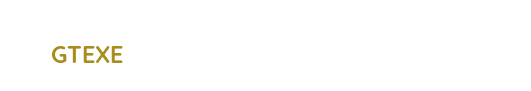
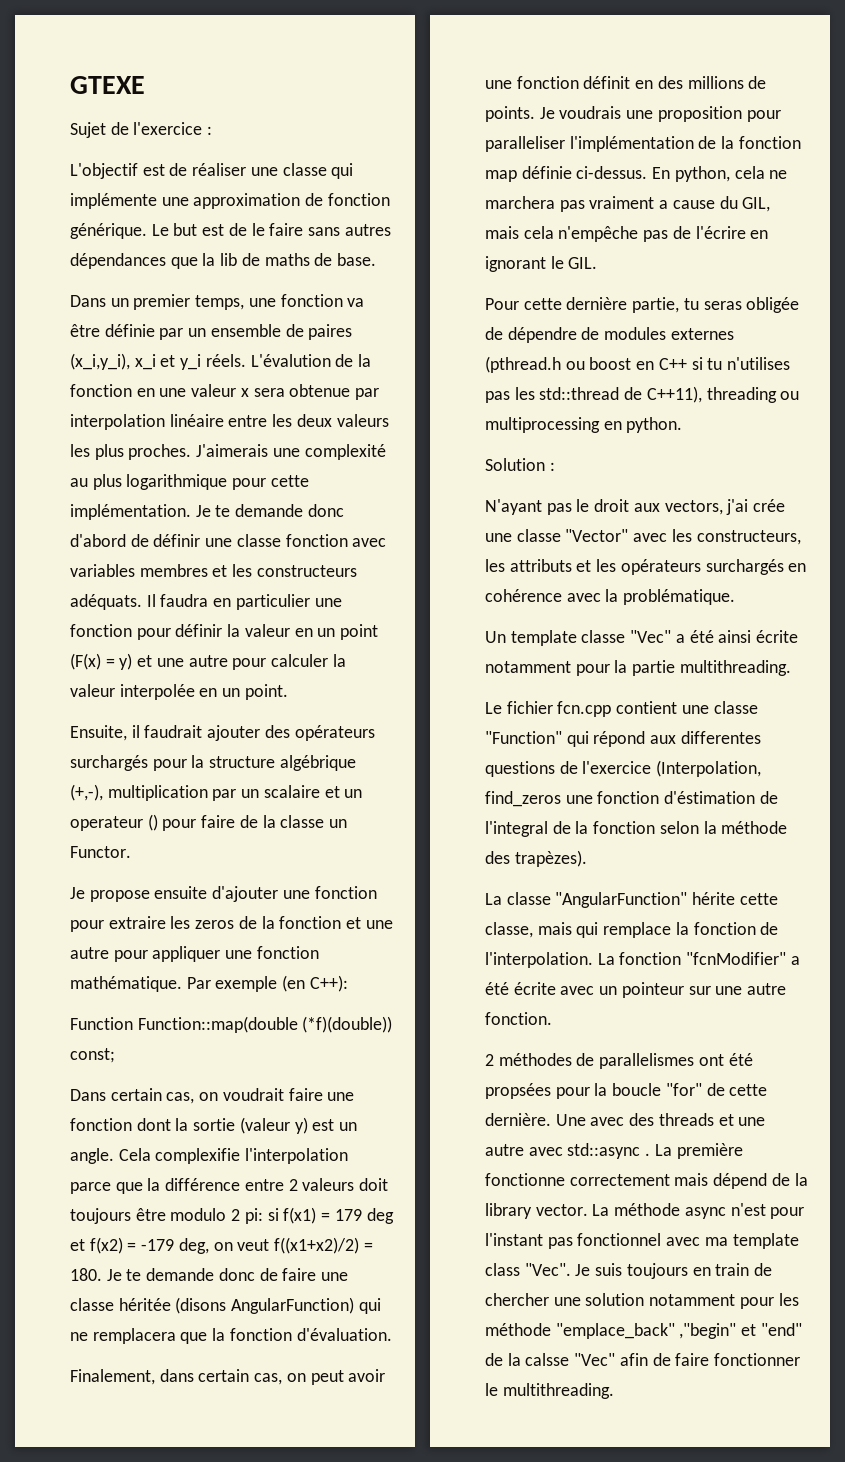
(123, 54) none -> [70,122,213,138] [70,163,354,179] [70,193,390,209] [70,223,391,239] [70,253,377,269] [70,294,365,310] [70,324,353,340] [70,353,372,370] [70,384,380,400] [70,414,389,430] [70,444,386,460] [70,474,309,490] [70,504,344,520] [70,534,387,547] [70,564,357,577] [70,594,342,610] [70,624,379,640] [70,653,346,670] [70,684,288,700] [70,725,375,741] [70,755,356,771] [70,784,363,801] [70,814,348,831] [70,846,131,858] [70,886,377,902] [70,916,393,932] [70,946,319,962] [70,975,348,992] [70,1016,393,1033] [70,1048,115,1063] [70,1088,355,1104] [70,1117,358,1134] [70,1148,349,1164] [70,1178,389,1194] [70,1207,394,1224] [70,1237,373,1254] [70,1268,349,1281] [70,1297,381,1314] [70,1328,392,1344] [70,1369,386,1385] [485,76,767,89] [485,106,781,122] [485,136,801,152] [485,166,788,182] [485,196,771,212] [485,226,769,242] [485,256,598,272] [485,297,800,313] [485,327,734,343] [485,356,791,373] [485,386,800,403] [485,417,683,433] [485,458,555,471] [485,499,786,515] [485,529,801,545] [485,559,807,575] [485,589,736,605] [485,630,799,646] [485,660,791,676] [485,701,758,717] [485,731,761,747] [485,760,762,777] [485,791,778,807] [485,821,788,837] [485,850,587,867] [485,892,778,908] [485,922,779,938] [485,952,800,968] [485,982,787,998] [485,1012,552,1025] [485,1053,753,1069] [485,1083,768,1099] [485,1113,766,1126] [485,1143,743,1159] [485,1173,808,1189] [485,1203,805,1219] [485,1233,799,1249] [485,1263,773,1279] [485,1293,799,1309] [485,1323,802,1339] [485,1353,801,1366] [485,1383,614,1399] // Sujet de l'exercice : // L'objectif est de réaliser une classe qui implémente une approximation de fonction générique. Le but est de le faire sans autres dépendances que la lib de maths de base. // Dans un premier temps, une fonction va être définie par un ensemble de paires (x_i,y_i), x_i et y_i réels. L'évalution de la fonction en une valeur x sera obtenue par interpolation linéaire entre les deux valeurs les plus proches. J'aimerais une complexité au plus logarithmique pour cette implémentation. Je te demande donc d'abord de définir une classe fonction avec variables membres et les constructeurs adéquats. Il faudra en particulier une fonction pour définir la valeur en un point (F(x) = y) et une autre pour calculer la valeur interpolée en un point. // Ensuite, il faudrait ajouter des opérateurs surchargés pour la structure algébrique (+,-), multiplication par un scalaire et un operateur () pour faire de la classe un Functor. // Je propose ensuite d'ajouter une fonction pour extraire les zeros de la fonction et une autre pour appliquer une fonction mathématique. Par exemple (en C++): // Function Function::map(double (*f)(double)) const; // Dans certain cas, on voudrait faire une fonction dont la sortie (valeur y) est un angle. Cela complexifie l'interpolation parce que la différence entre 2 valeurs doit toujours être modulo 2 pi: si f(x1) = 179 deg et f(x2) = -179 deg, on veut f((x1+x2)/2) = 180. Je te demande donc de faire une classe héritée (disons AngularFunction) qui ne remplacera que la fonction d'évaluation. // Finalement, dans certain cas, on peut avoir une fonction définit en des millions de points. Je voudrais une proposition pour paralleliser l'implémentation de la fonction map définie ci-dessus. En python, cela ne marchera pas vraiment a cause du GIL, mais cela n'empêche pas de l'écrire en ignorant le GIL. // Pour cette dernière partie, tu seras obligée de dépendre de modules externes (pthread.h ou boost en C++ si tu n'utilises pas les std::thread de C++11), threading ou multiprocessing en python. // Solution : // N'ayant pas le droit aux vectors, j'ai crée une classe "Vector" avec les constructeurs, les attributs et les opérateurs surchargés en cohérence avec la problématique. // Un template classe "Vec" a été ainsi écrite notamment pour la partie multithreading. // Le fichier fcn.cpp contient une classe "Function" qui répond aux differentes questions de l'exercice (Interpolation, find_zeros une fonction d'éstimation de l'integral de la fonction selon la méthode des trapèzes). // La classe "AngularFunction" hérite cette classe, mais qui remplace la fonction de l'interpolation. La fonction "fcnModifier" a été écrite avec un pointeur sur une autre fonction. // 2 méthodes de parallelismes ont été propsées pour la boucle "for" de cette dernière. Une avec des threads et une autre avec std::async . La première fonctionne correctement mais dépend de la library vector. La méthode async n'est pour l'instant pas fonctionnel avec ma template class "Vec". Je suis toujours en train de chercher une solution notamment pour les méthode "emplace_back" ,"begin" et "end" de la calsse "Vec" afin de faire fonctionner le multithreading.

